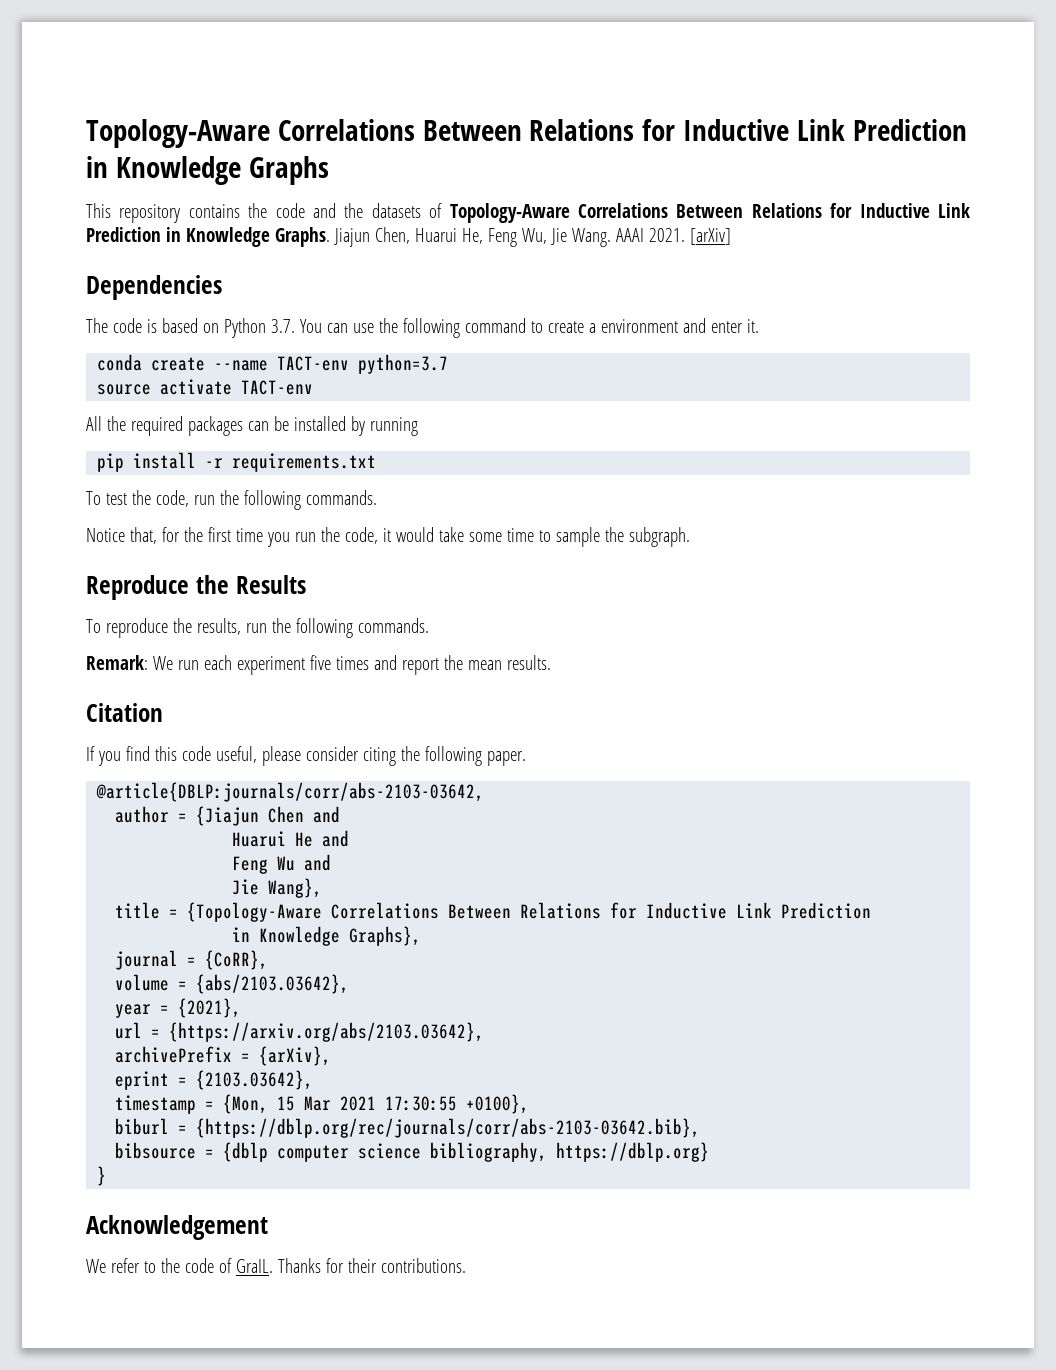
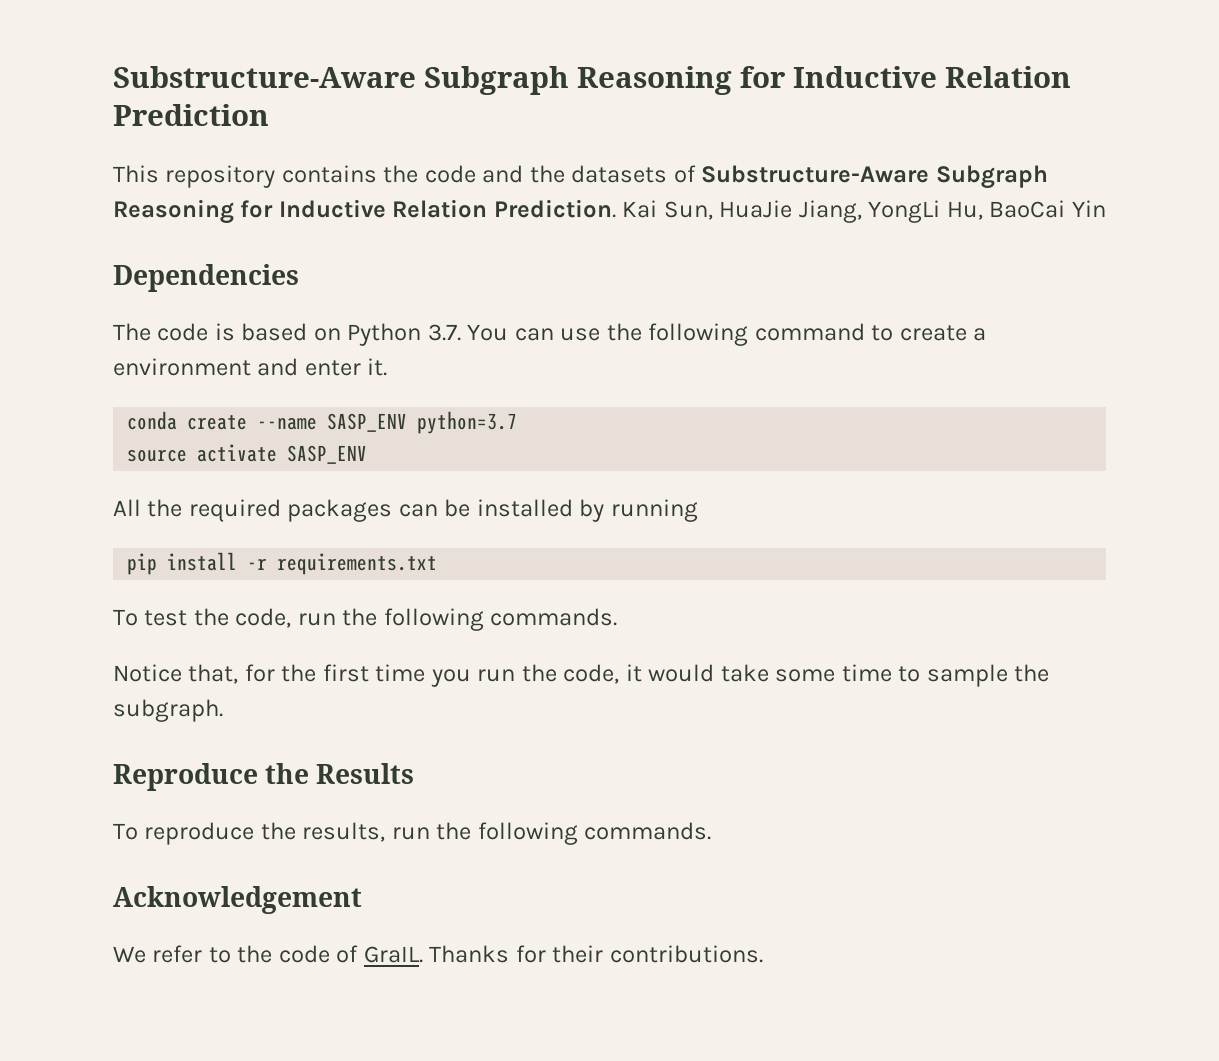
[86,119,967,148] [86,156,329,185] Topology-Aware Correlations Between Relations for Inductive Link Prediction in Knowledge Graphs -> [113,66,1071,95] [113,104,269,126] Substructure-Aware Subgraph Reasoning for Inductive Relation Prediction
[449,203,970,223] [86,227,731,247] Topology-Aware Correlations Between Relations for Inductive Link Prediction in Knowledge Graphs. Jiajun Chen, Huarui He, Feng Wu, Jie Wang. AAAI 2021. [arXiv] -> [701,165,1048,189] [113,199,1106,224] Substructure-Aware Subgraph Reasoning for Inductive Relation Prediction. Kai Sun, HuaJie Jiang, YongLi Hu, BaoCai Yin
[277,356,350,371] TACT-env -> [327,413,408,432] SASP_ENV
[241,380,314,395] TACT-env -> [287,445,368,464] SASP_ENV
[86,655,551,675] [86,703,163,722] [86,746,526,766] [96,782,485,802] [115,806,341,826] [232,830,350,847] [232,854,332,874] [232,878,323,898] [115,902,872,922] [232,926,422,946] [115,950,269,970] [115,974,350,994] [115,998,242,1018] [115,1022,485,1042] [115,1046,332,1066] [115,1070,314,1090] [115,1094,530,1114] [115,1118,701,1138] [115,1142,710,1162] [97,1166,107,1186] // Remark: We run each experiment five times and report the mean results. // Citation // If you find this code useful, please consider citing the following paper. // @article{DBLP:journals/corr/abs-2103-03642, // author = {Jiajun Chen and // Huarui He and // Feng Wu and // Jie Wang}, // title = {Topology-Aware Correlations Between Relations for Inductive Link Prediction // in Knowledge Graphs}, // journal = {CoRR}, // volume = {abs/2103.03642}, // year = {2021}, // url = {https://arxiv.org/abs/2103.03642}, // archivePrefix = {arXiv}, // eprint = {2103.03642}, // timestamp = {Mon, 15 Mar 2021 17:30:55 +0100}, // biburl = {https://dblp.org/rec/journals/corr/abs-2103-03642.bib}, // bibsource = {dblp computer science bibliography, https://dblp.org} // } -> (712, 831) none

